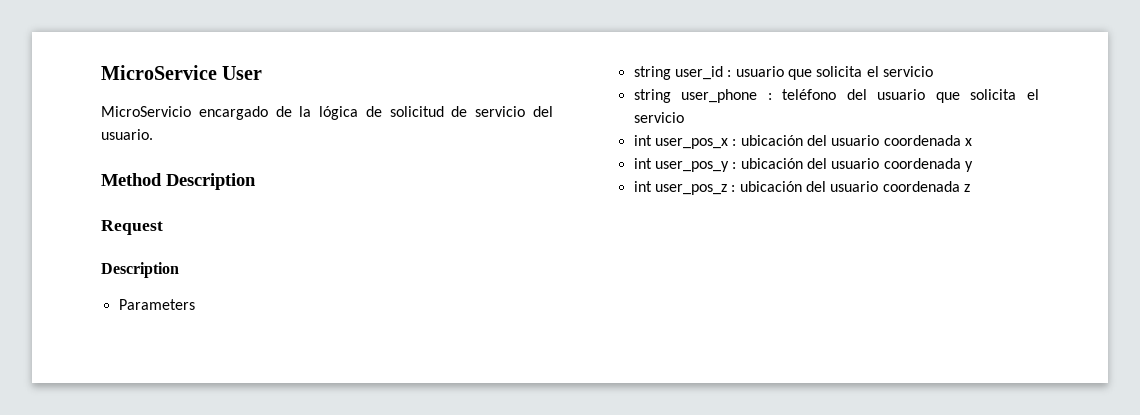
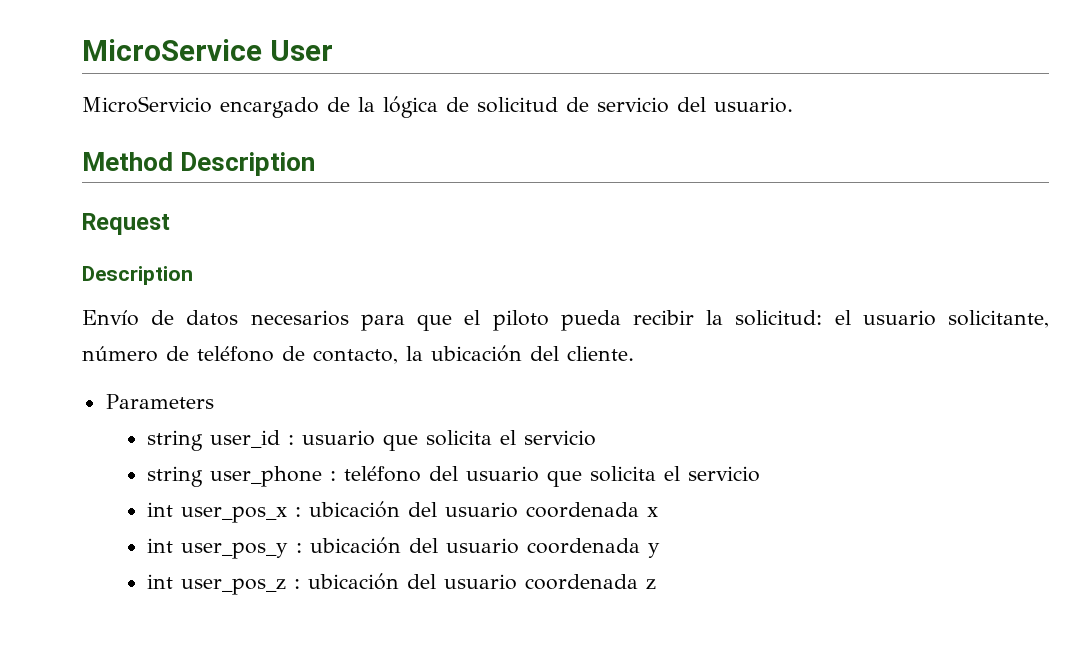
(179, 270) none -> [82,310,1049,331] [82,345,634,364] // Envío de datos necesarios para que el piloto pueda recibir la solicitud: el usuario solicitante, número de teléfono de contacto, la ubicación del cliente.

